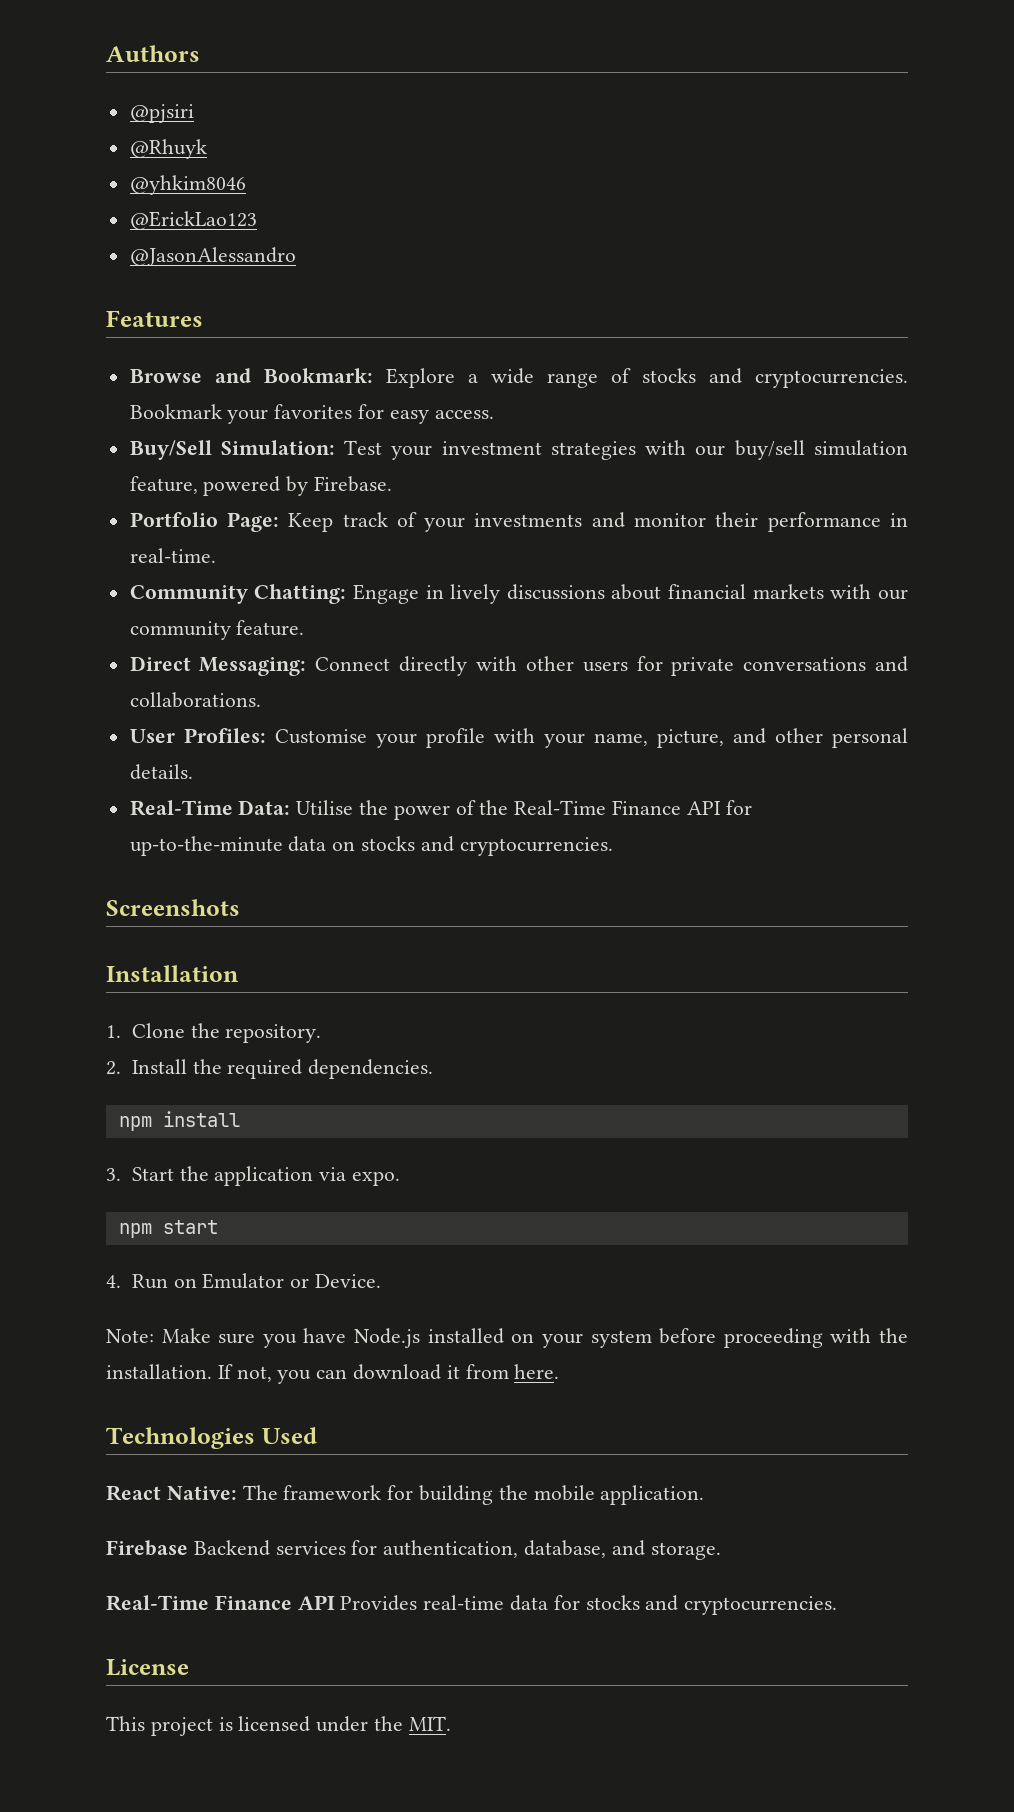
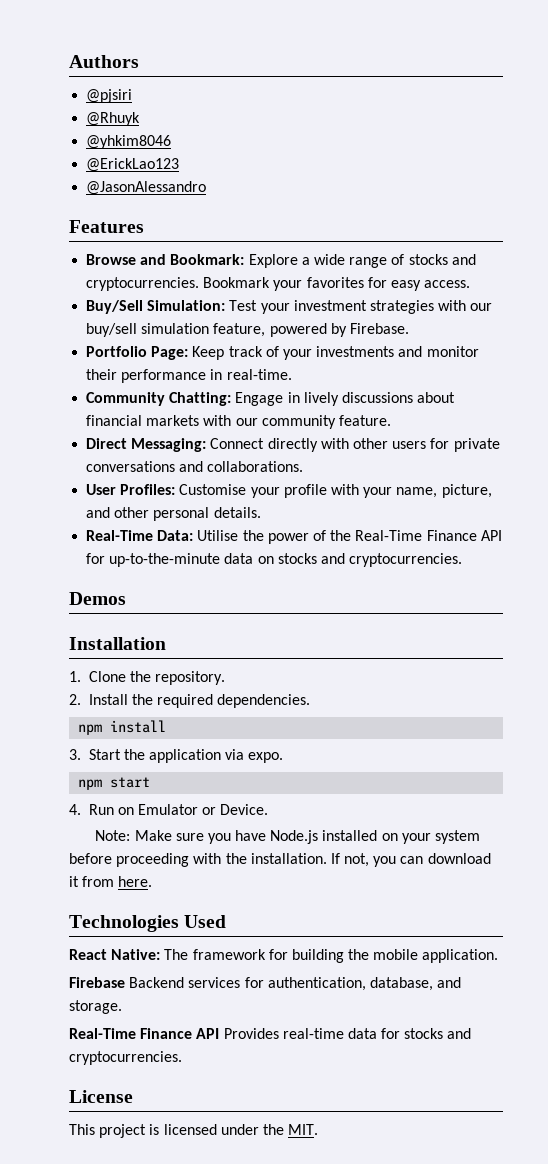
[106,899,240,916] Screenshots -> [69,592,126,605] Demos

